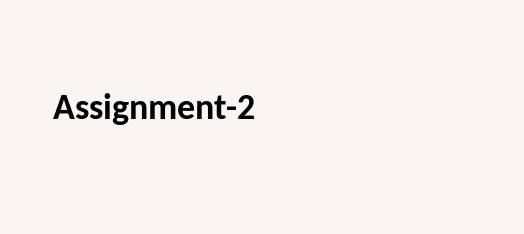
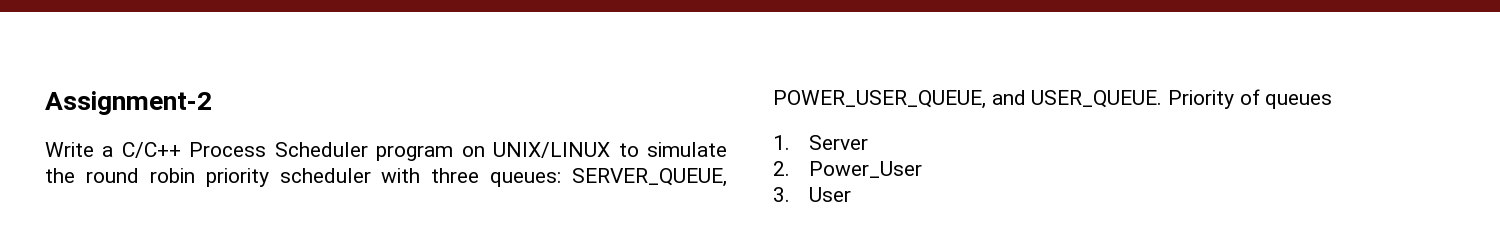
(255, 109) none -> [45,142,728,161] [45,168,727,187] [773,89,1333,109] [773,135,869,150] [773,161,923,178] [773,187,852,202] // Write a C/C++ Process Scheduler program on UNIX/LINUX to simulate the round robin priority scheduler with three queues: SERVER_QUEUE, POWER_USER_QUEUE, and USER_QUEUE. Priority of queues // 1. Server // 2. Power_User // 3. User

